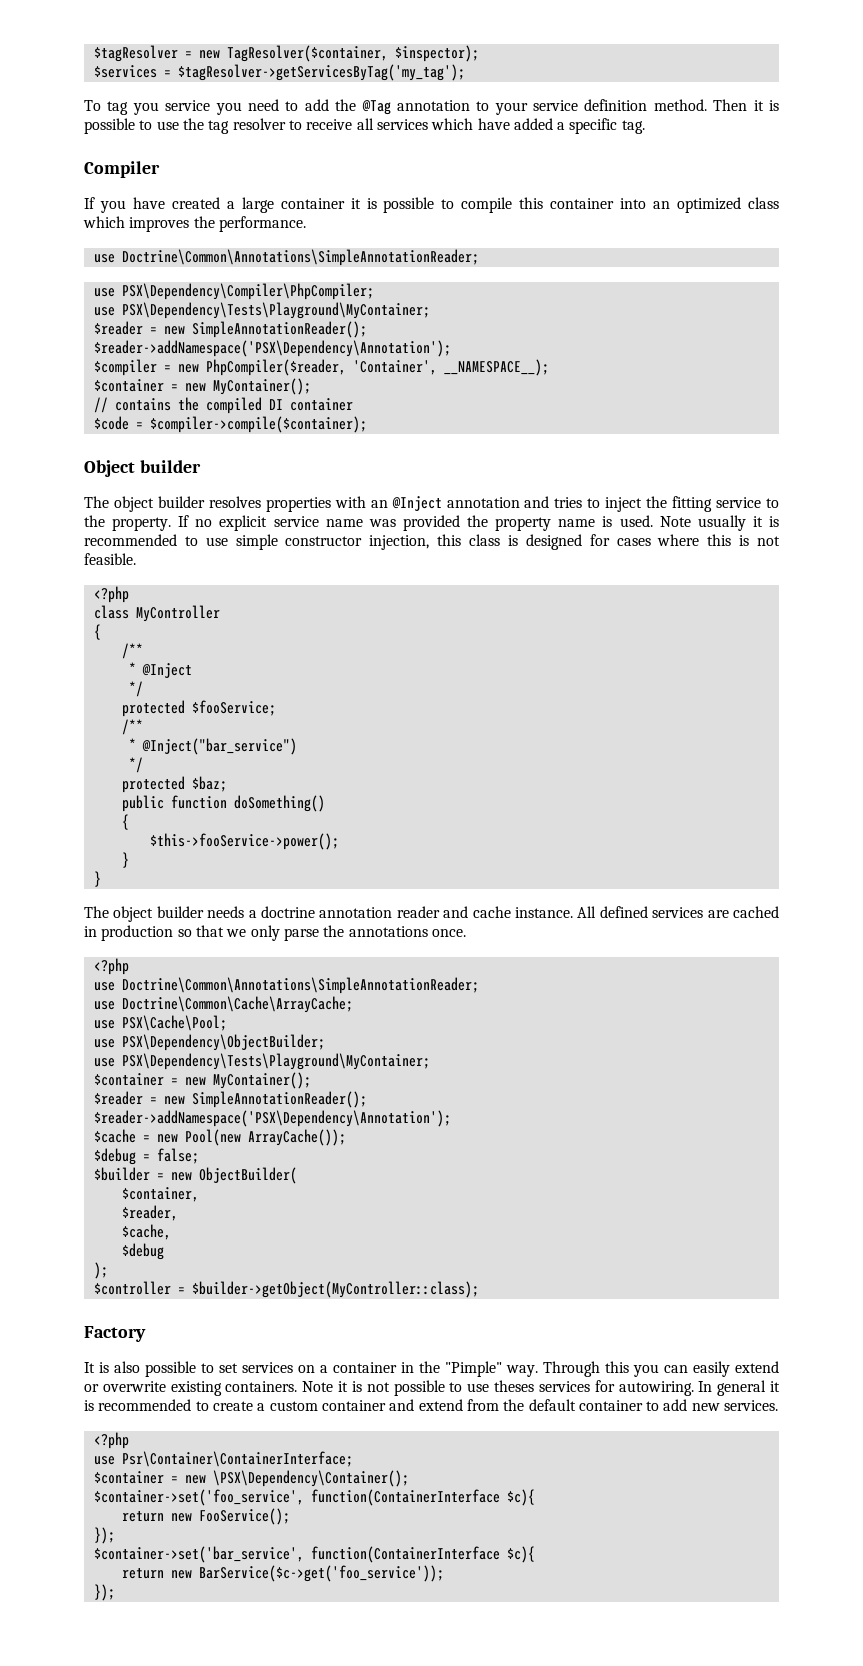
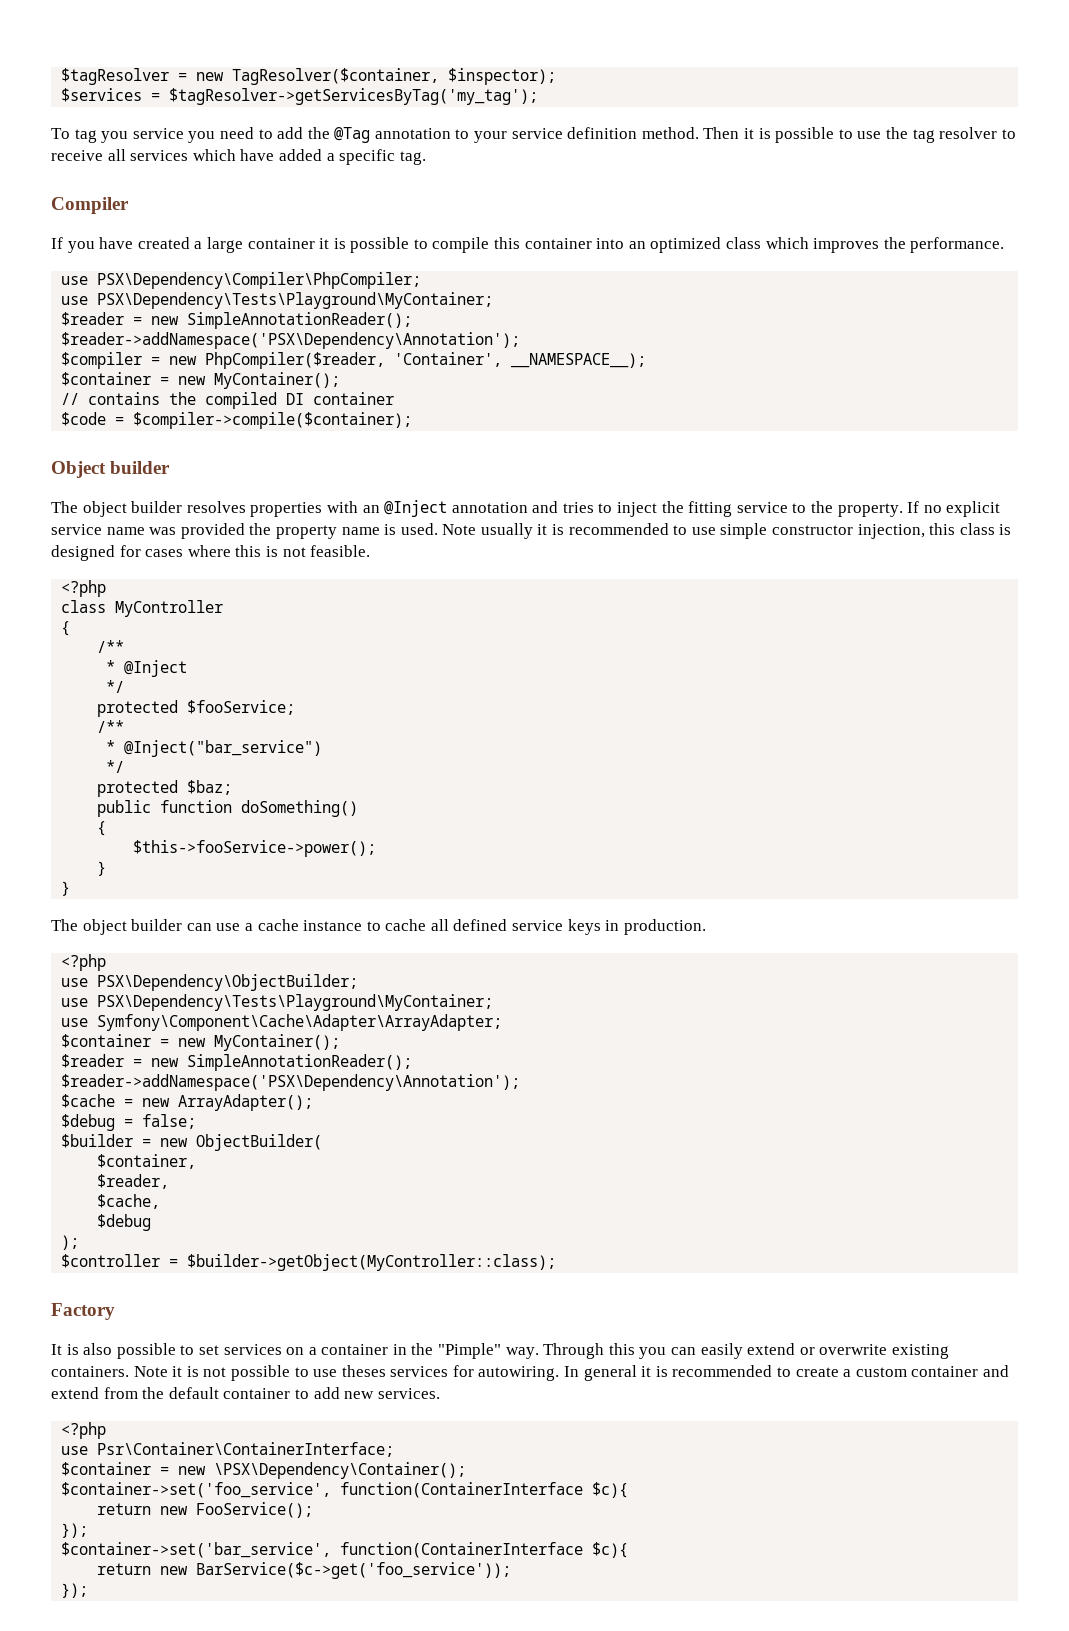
[93,249,479,266] // use Doctrine\Common\Annotations\SimpleAnnotationReader; -> (1005, 245) none
[207,906,779,918] [84,925,466,941] [93,958,129,975] [93,977,479,994] [93,996,353,1013] [93,1015,227,1031] needs a doctrine annotation reader and cache instance. All defined services are cached in production so that we only parse the annotations once. // <?php // use Doctrine\Common\Annotations\SimpleAnnotationReader; // use Doctrine\Common\Cache\ArrayCache; // use PSX\Cache\Pool; -> [186,919,706,935] [61,954,107,971] can use a cache instance to cache all defined service keys in production. // <?php
(430, 1061) none -> [61,1014,503,1031] // use Symfony\Component\Cache\Adapter\ArrayAdapter;
[184,1129,346,1146] Pool(new ArrayCache()); -> [178,1094,314,1111] ArrayAdapter();

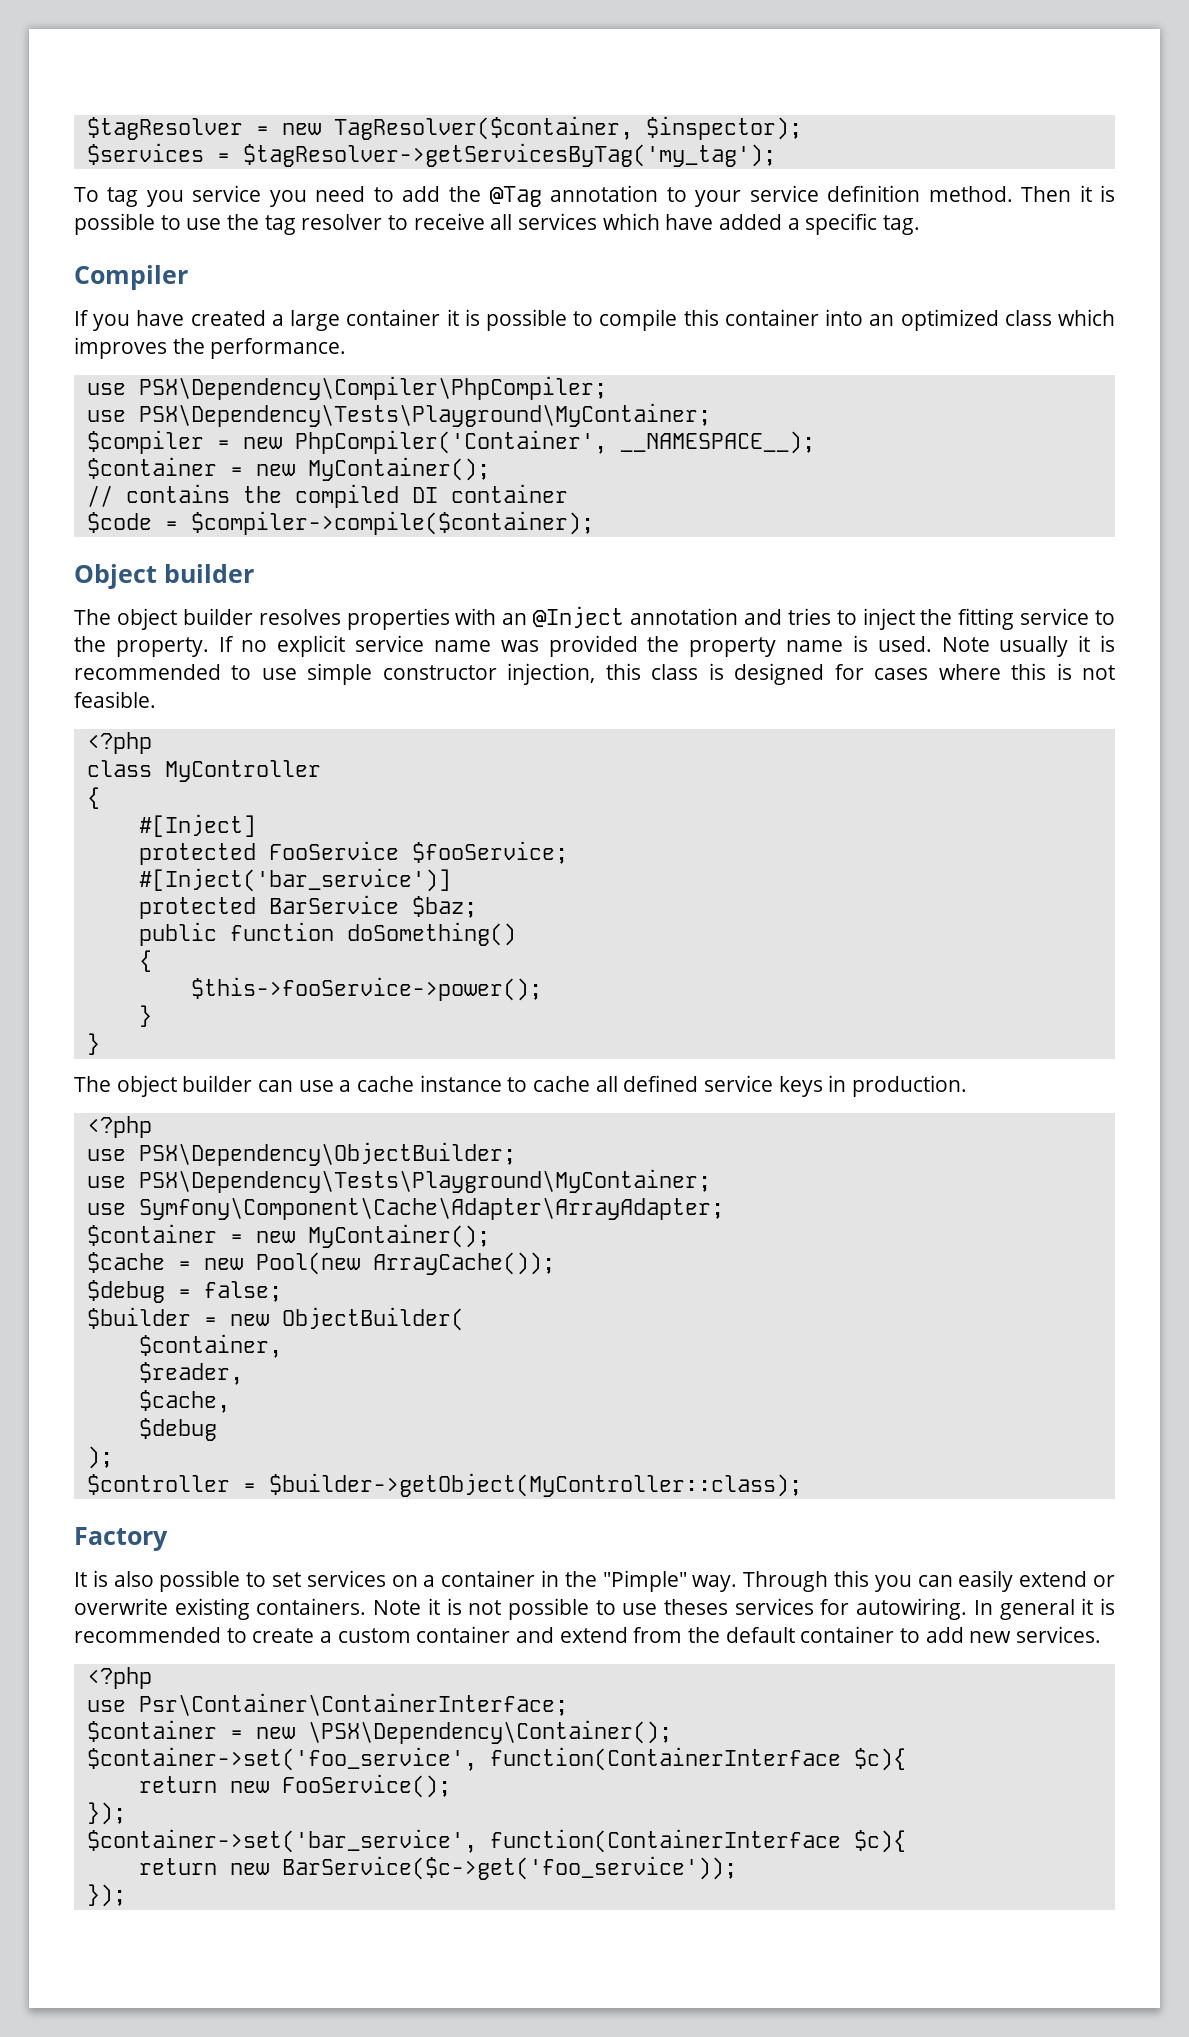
[61,312,413,329] [61,332,521,349] // $reader = new SimpleAnnotationReader(); // $reader->addNamespace('PSX\Dependency\Annotation'); -> (711, 415) none
[205,352,503,369] PhpCompiler($reader, 'Container', -> [294,430,607,454] PhpCompiler('Container',
[97,640,125,653] [106,660,188,677] [106,680,125,693] [97,700,179,717] /** // * @Inject // */ // protected -> [138,814,256,837] [138,841,399,865] #[Inject] // protected FooService
[97,720,125,733] [106,740,323,757] [106,760,125,773] [97,780,179,797] /** // * @Inject("bar_service") // */ // protected -> [138,868,451,892] [138,895,399,919] #[Inject('bar_service')] // protected BarService
[61,1054,413,1071] [61,1074,521,1091] // $reader = new SimpleAnnotationReader(); // $reader->addNamespace('PSX\Dependency\Annotation'); -> (490, 1236) none
[178,1094,314,1111] ArrayAdapter(); -> [255,1252,555,1275] Pool(new ArrayCache());

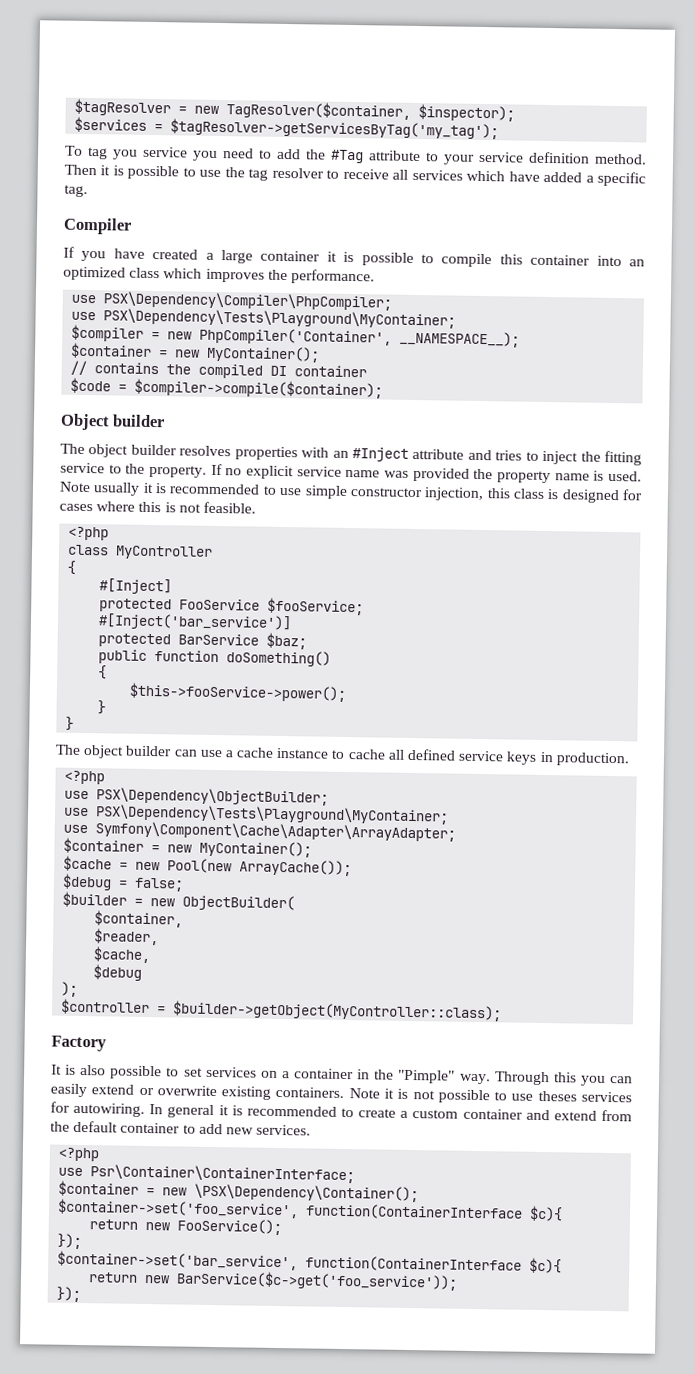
[489,185,658,207] @Tag annotation -> [330,149,421,164] #Tag attribute
[533,606,738,628] @Inject annotation -> [352,447,465,462] #Inject attribute

